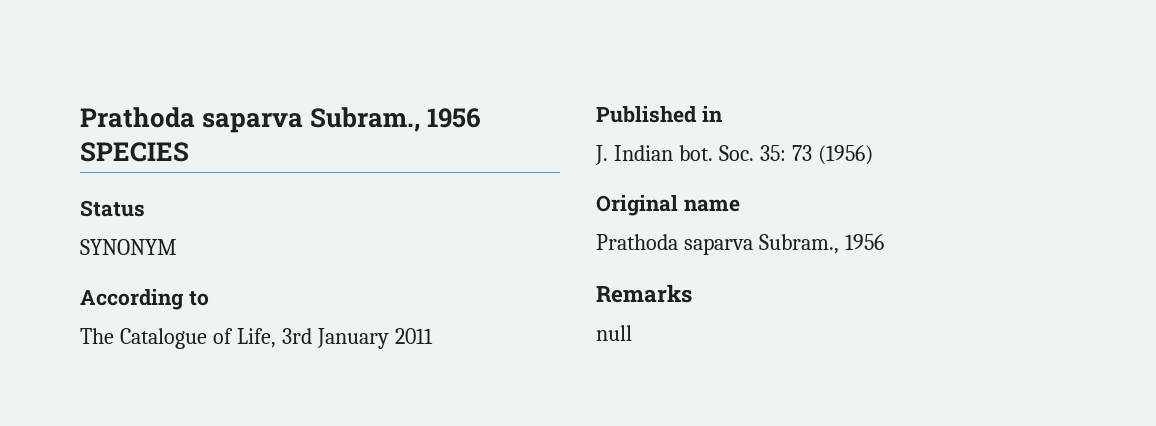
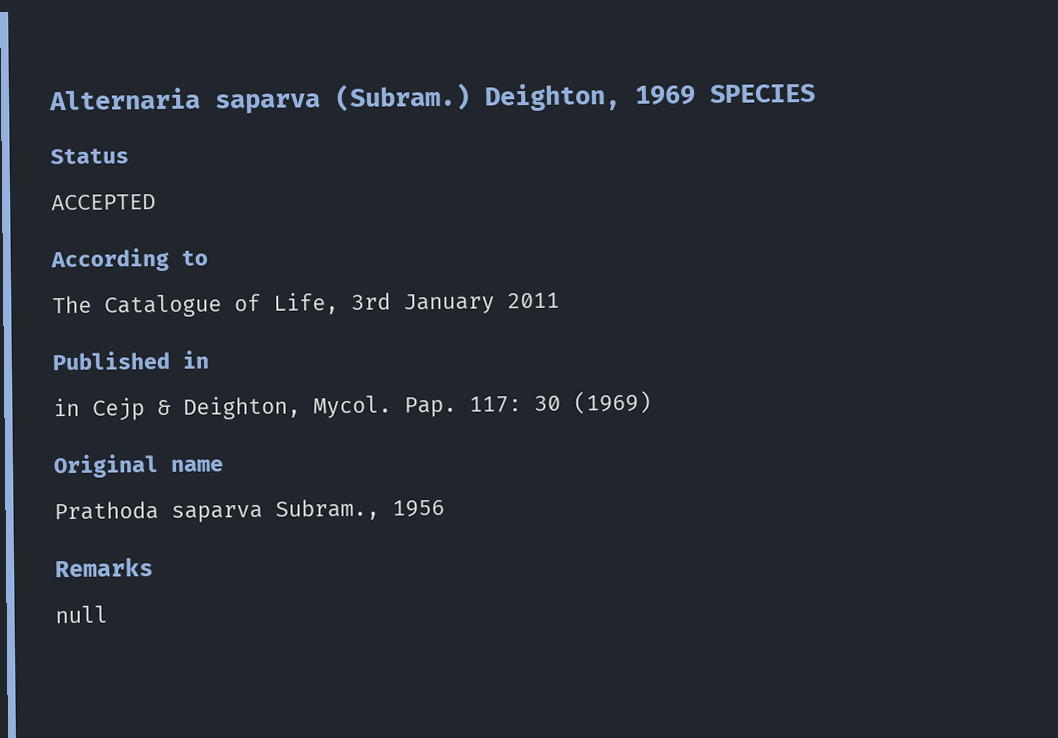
[80,107,482,133] Prathoda saparva Subram., 1956 -> [48,82,696,115] Alternaria saparva (Subram.) Deighton, 1969
[80,239,177,255] SYNONYM -> [51,194,156,211] ACCEPTED
[595,145,873,165] J. Indian bot. Soc. 35: 73 (1956) -> [53,390,652,421] in Cejp & Deighton, Mycol. Pap. 117: 30 (1969)

